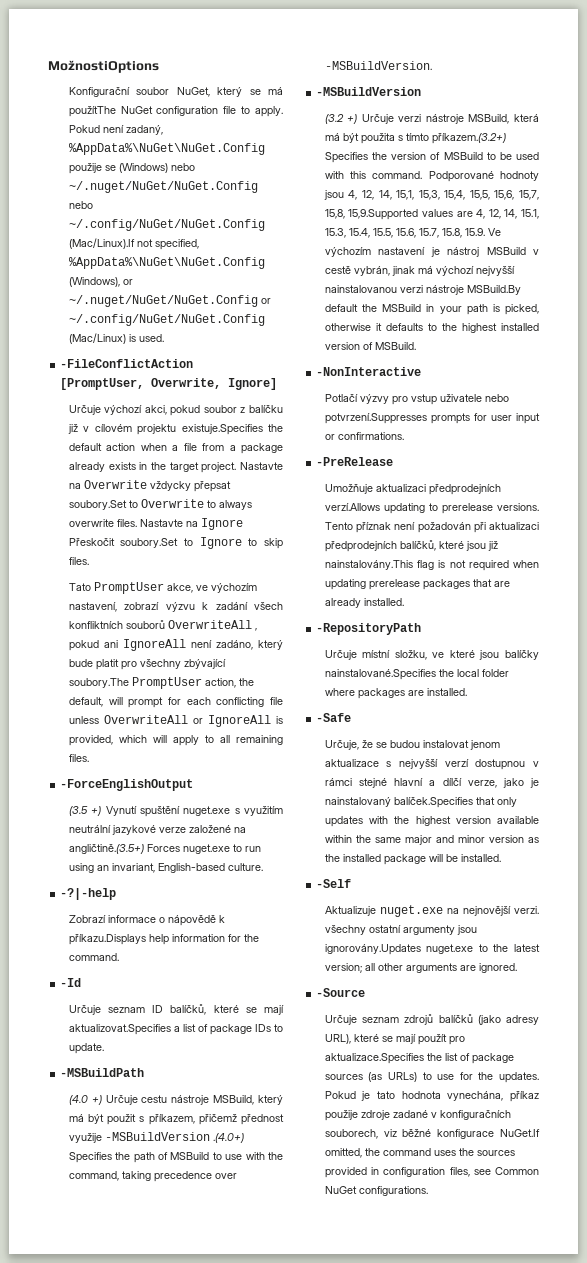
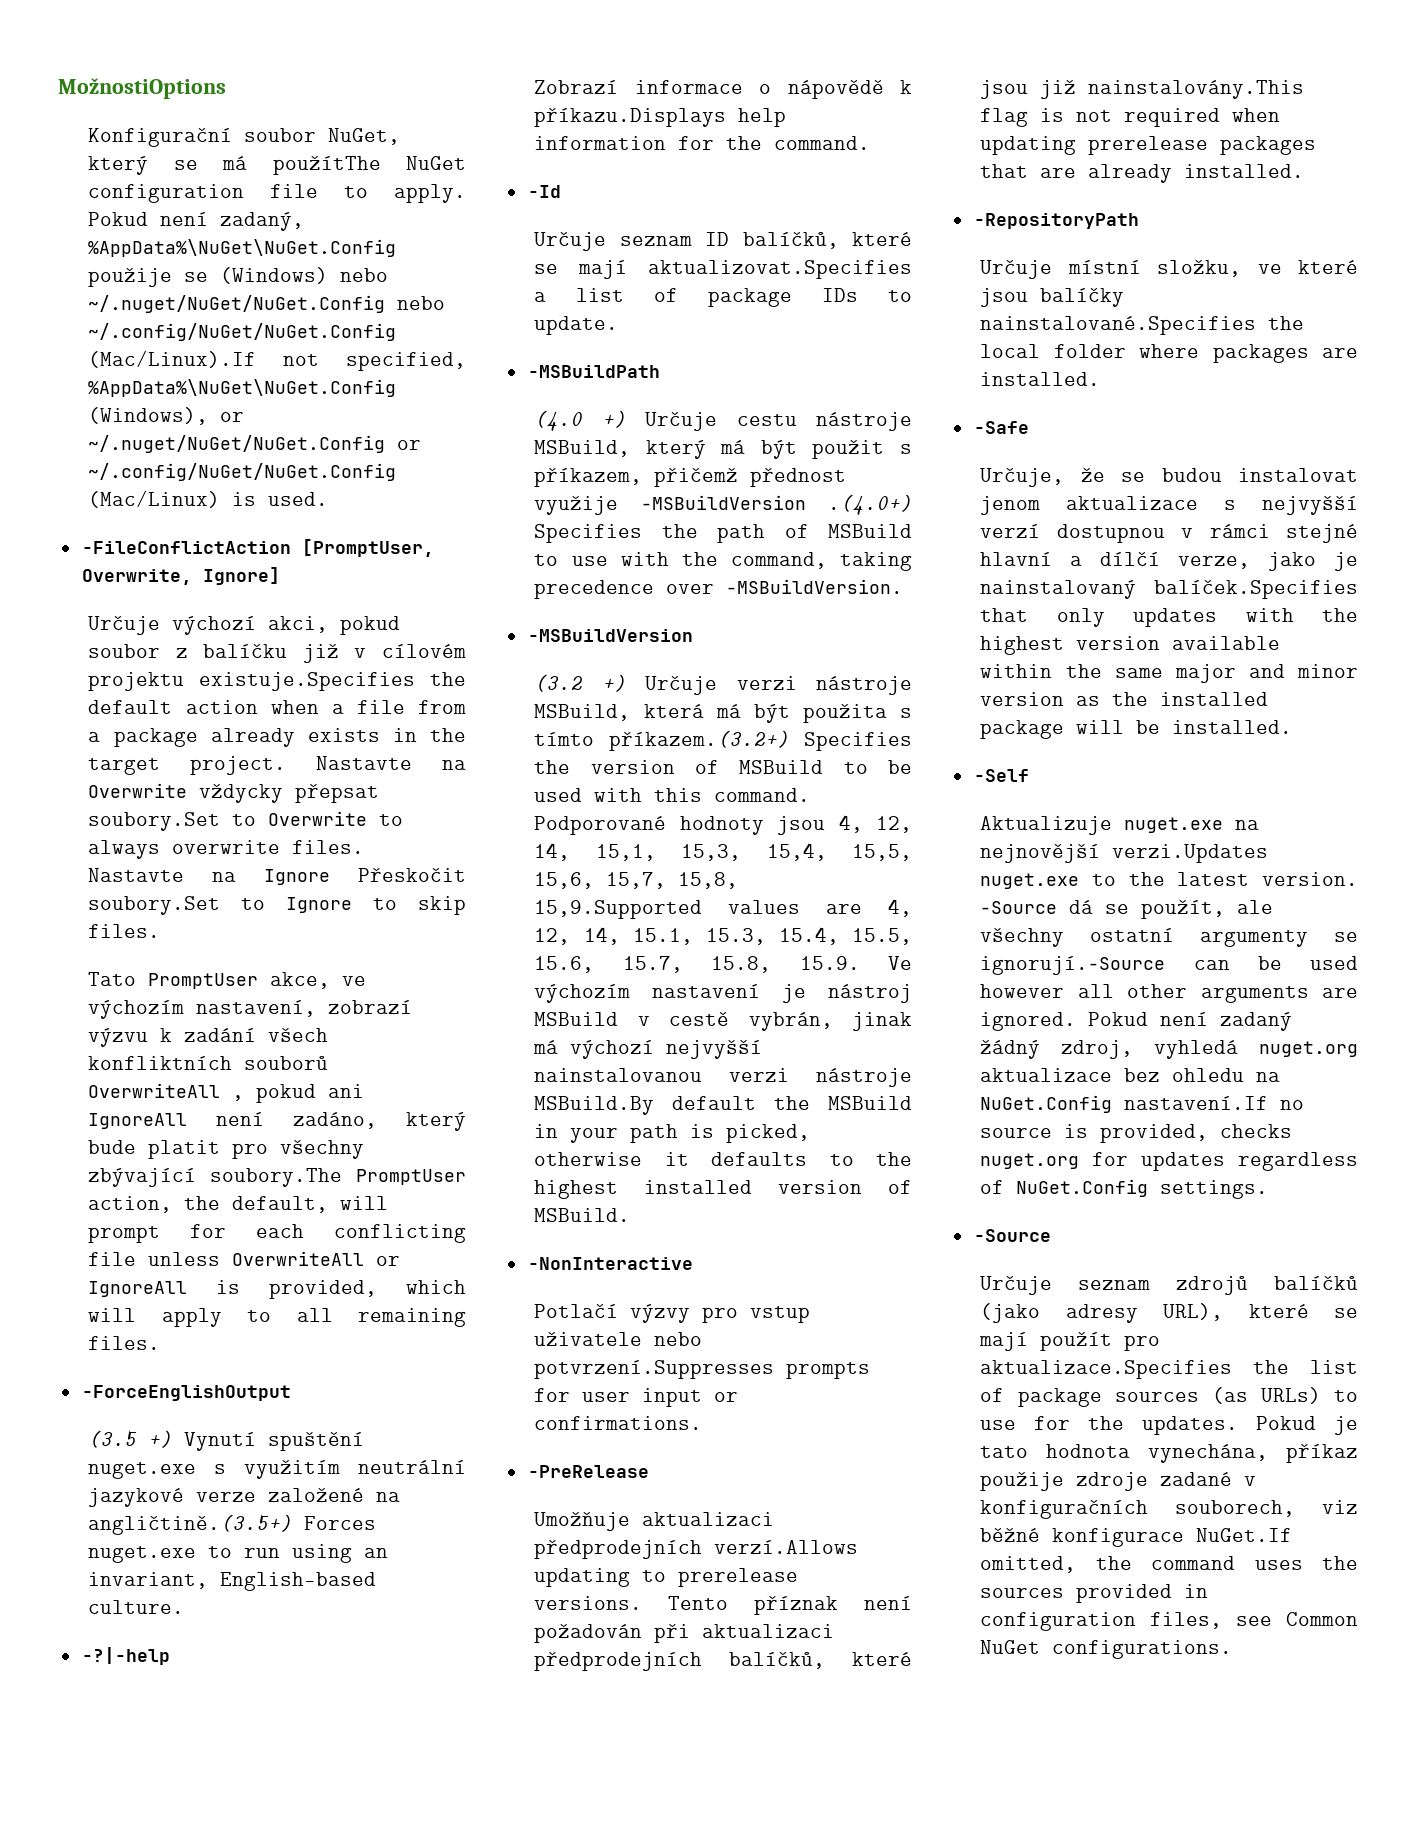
[514,906,539,914] [324,925,477,935] [324,944,540,955] [324,963,362,973] verzi. všechny ostatní argumenty jsou ignorovány.Updates nuget.exe to the latest version; -> [1112,844,1269,863] [980,872,1358,889] [980,900,1274,919] [980,928,1358,947] [980,956,1358,975] [980,984,1065,998] verzi.Updates nuget.exe to the latest version. -Source dá se použít, ale všechny ostatní argumenty se ignorují.-Source can be used however
(517, 968) none -> [1088,1012,1293,1031] [980,1040,1358,1059] [980,1068,1281,1082] [980,1095,1305,1113] [980,1124,1293,1143] [980,1152,1358,1171] [980,1179,1269,1199] Pokud není zadaný žádný zdroj, vyhledá nuget.org aktualizace bez ohledu na NuGet.Config nastavení.If no source is provided, checks nuget.org for updates regardless of NuGet.Config settings.

